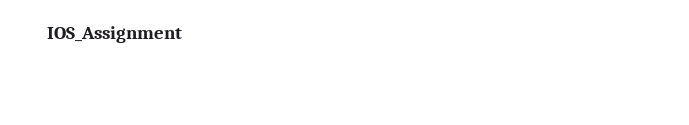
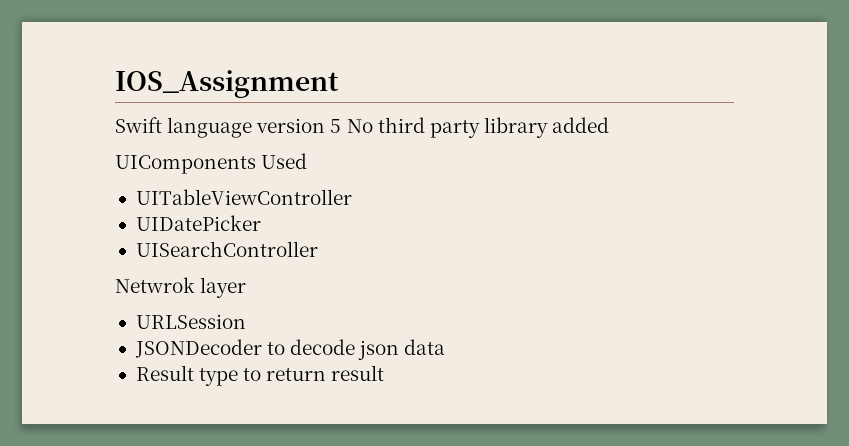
(182, 34) none -> [115,117,610,138] [115,153,308,174] [135,189,352,205] [135,215,261,231] [135,241,318,257] [115,277,247,298] [135,314,246,329] [134,339,446,360] [135,365,385,386] // Swift language version 5 No third party library added // UIComponents Used // UITableViewController // UIDatePicker // UISearchController // Netwrok layer // URLSession // JSONDecoder to decode json data // Result type to return result

